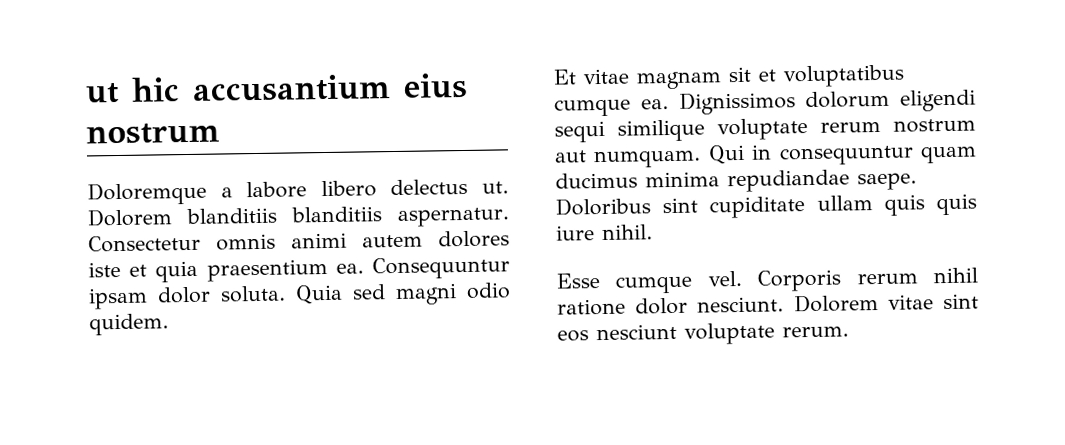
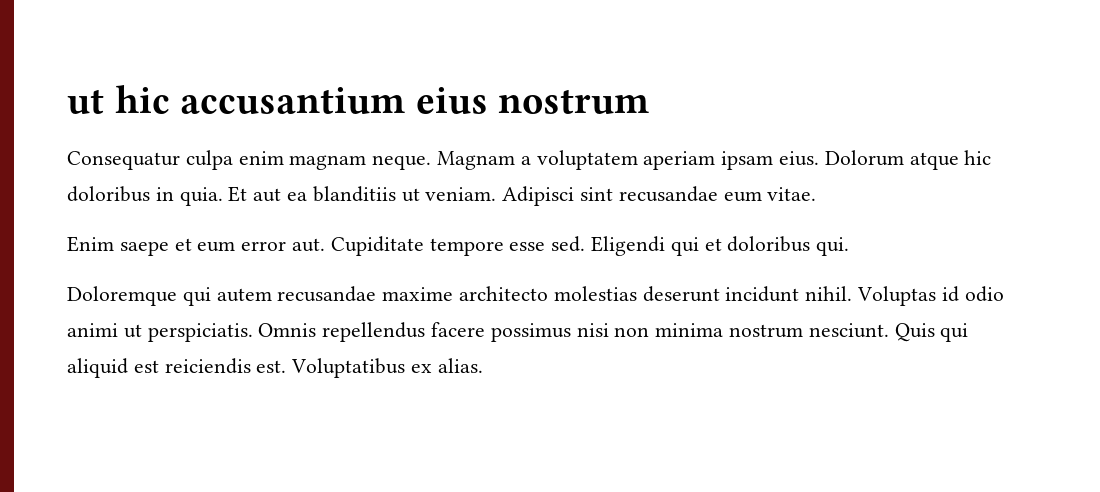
[87,178,509,206] [87,206,511,227] [88,230,510,253] [88,256,510,283] [88,282,511,310] [89,313,169,336] [553,64,905,90] [554,89,976,117] [554,118,976,143] [554,144,977,169] [555,169,917,193] [555,193,977,219] [556,224,653,241] [556,267,978,294] [557,293,979,316] [557,322,849,345] Doloremque a labore libero delectus ut. Dolorem blanditiis blanditiis aspernatur. Consectetur omnis animi autem dolores iste et quia praesentium ea. Consequuntur ipsam dolor soluta. Quia sed magni odio quidem. // Et vitae magnam sit et voluptatibus cumque ea. Dignissimos dolorum eligendi sequi similique voluptate rerum nostrum aut numquam. Qui in consequuntur quam ducimus minima repudiandae saepe. Doloribus sint cupiditate ullam quis quis iure nihil. // Esse cumque vel. Corporis rerum nihil ratione dolor nesciunt. Dolorem vitae sint eos nesciunt voluptate rerum. -> [67,150,992,170] [67,186,817,206] [67,236,850,256] [67,286,1004,306] [67,322,969,342] [67,358,483,378] Consequatur culpa enim magnam neque. Magnam a voluptatem aperiam ipsam eius. Dolorum atque hic doloribus in quia. Et aut ea blanditiis ut veniam. Adipisci sint recusandae eum vitae. // Enim saepe et eum error aut. Cupiditate tempore esse sed. Eligendi qui et doloribus qui. // Doloremque qui autem recusandae maxime architecto molestias deserunt incidunt nihil. Voluptas id odio animi ut perspiciatis. Omnis repellendus facere possimus nisi non minima nostrum nesciunt. Quis qui aliquid est reiciendis est. Voluptatibus ex alias.

